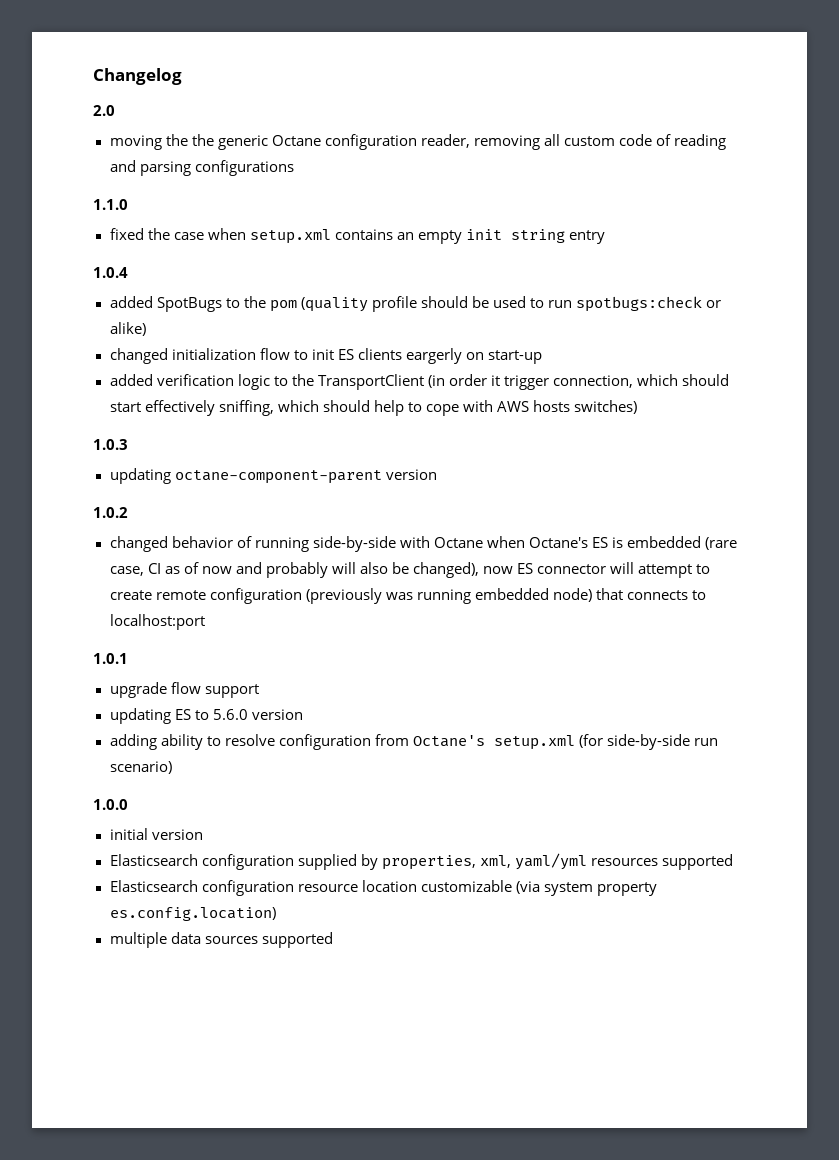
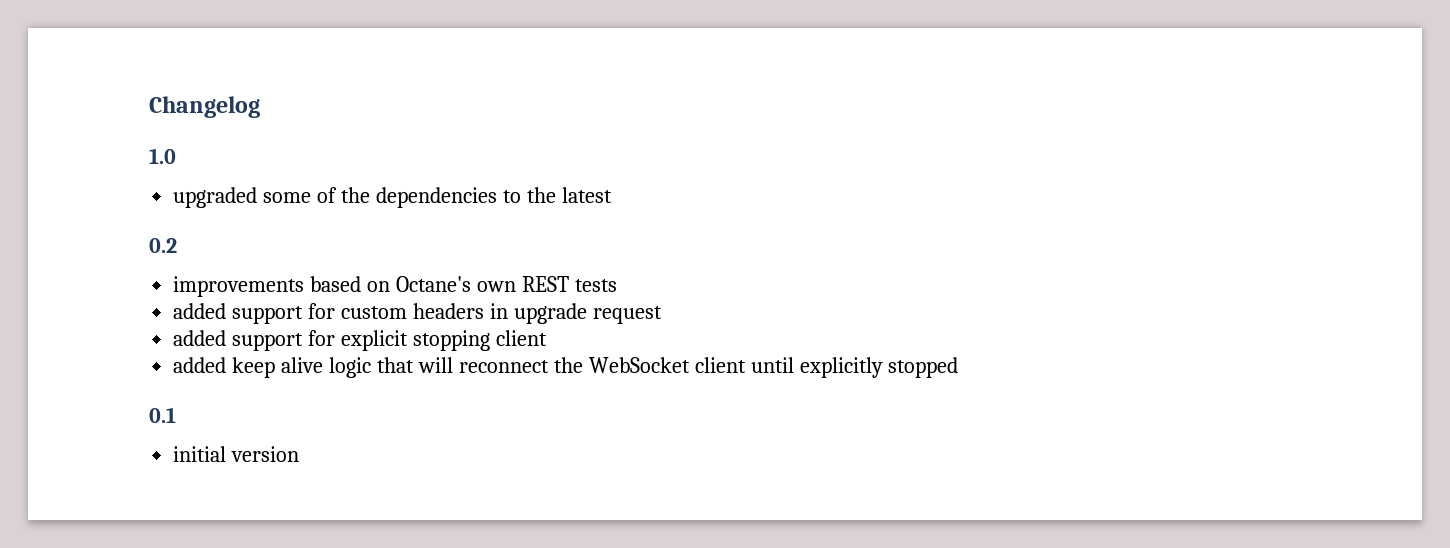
[93,105,115,116] [109,134,727,150] [109,160,294,176] [93,199,128,210] [109,228,605,244] [93,267,128,278] [109,296,722,312] [109,322,146,336] [109,348,542,364] [109,374,730,390] [109,400,638,416] [93,439,128,450] [109,468,437,484] [93,507,128,518] [109,536,738,552] [109,562,711,578] [109,588,706,604] [109,614,205,630] [93,653,128,664] [109,682,259,698] [109,708,303,724] [109,734,718,750] [109,761,172,774] [93,799,128,810] [109,828,203,840] [109,853,733,870] [109,880,657,896] [109,907,276,921] [109,932,333,948] 2.0 // moving the the generic Octane configuration reader, removing all custom code of reading and parsing configurations // 1.1.0 // fixed the case when setup.xml contains an empty init string entry // 1.0.4 // added SpotBugs to the pom (quality profile should be used to run spotbugs:check or alike) // changed initialization flow to init ES clients eargerly on start-up // added verification logic to the TransportClient (in order it trigger connection, which should start effectively sniffing, which should help to cope with AWS hosts switches) // 1.0.3 // updating octane-component-parent version // 1.0.2 // changed behavior of running side-by-side with Octane when Octane's ES is embedded (rare case, CI as of now and probably will also be changed), now ES connector will attempt to create remote configuration (previously was running embedded node) that connects to localhost:port // 1.0.1 // upgrade flow support // updating ES to 5.6.0 version // adding ability to resolve configuration from Octane's setup.xml (for side-by-side run scenario) // 1.0.0 // initial version // Elasticsearch configuration supplied by properties, xml, yaml/yml resources supported // Elasticsearch configuration resource location customizable (via system property es.config.location) // multiple data sources supported -> [149,148,176,164] [173,187,612,208] [149,238,177,253] [173,276,617,297] [173,303,662,324] [173,330,547,351] [173,357,959,378] [149,407,176,423] [173,446,300,462] 1.0 // upgraded some of the dependencies to the latest // 0.2 // improvements based on Octane's own REST tests // added support for custom headers in upgrade request // added support for explicit stopping client // added keep alive logic that will reconnect the WebSocket client until explicitly stopped // 0.1 // initial version

